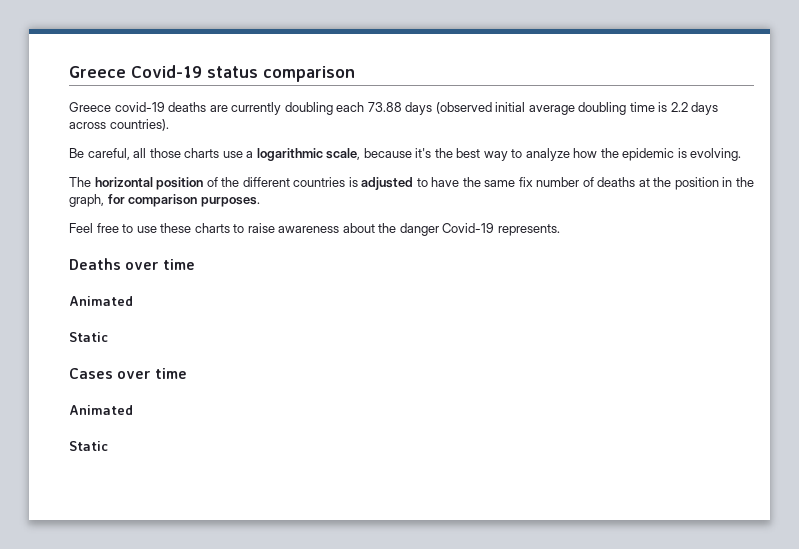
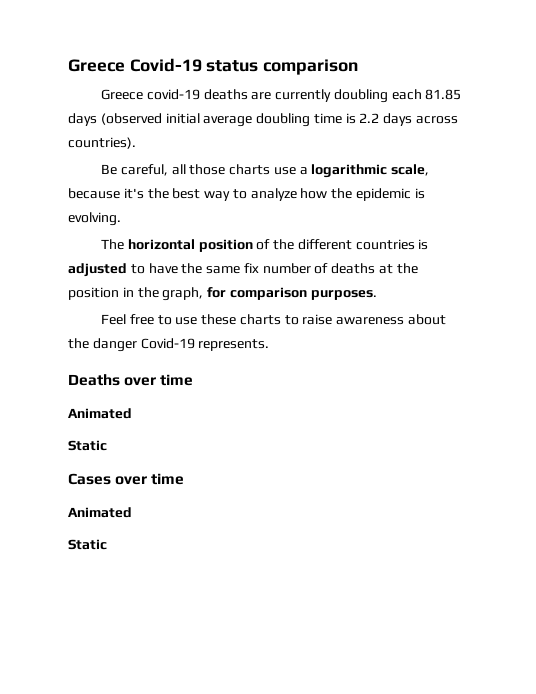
[367,102,402,112] 73.88 -> [425,89,462,100] 81.85

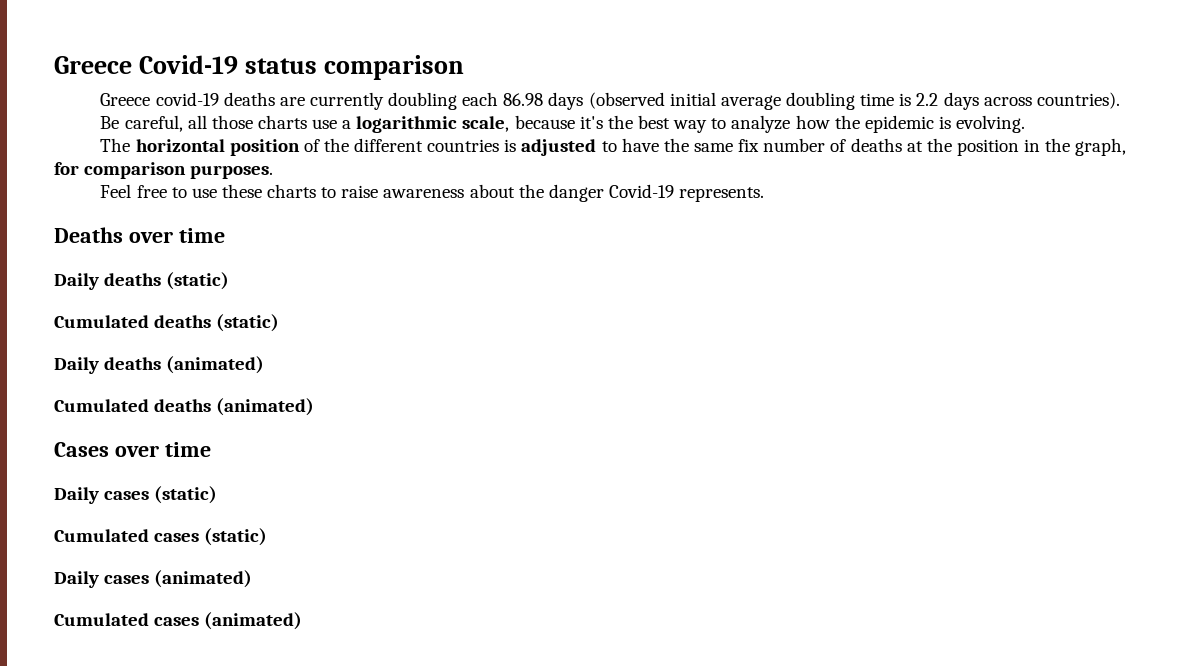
[425,89,462,100] 81.85 -> [503,93,544,106] 86.98
[68,408,132,419] [68,440,107,451] [68,473,185,485] [68,507,132,518] [68,539,107,550] Animated // Static // Cases over time // Animated // Static -> [54,272,230,290] [54,314,280,332] [54,356,265,374] [54,398,315,416] [54,442,211,457] [54,486,218,504] [54,528,268,546] [54,570,253,588] [54,612,303,630] Daily deaths (static) // Cumulated deaths (static) // Daily deaths (animated) // Cumulated deaths (animated) // Cases over time // Daily cases (static) // Cumulated cases (static) // Daily cases (animated) // Cumulated cases (animated)

